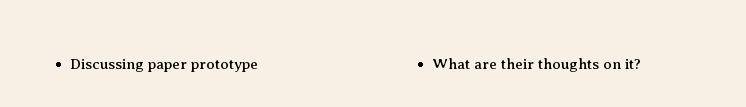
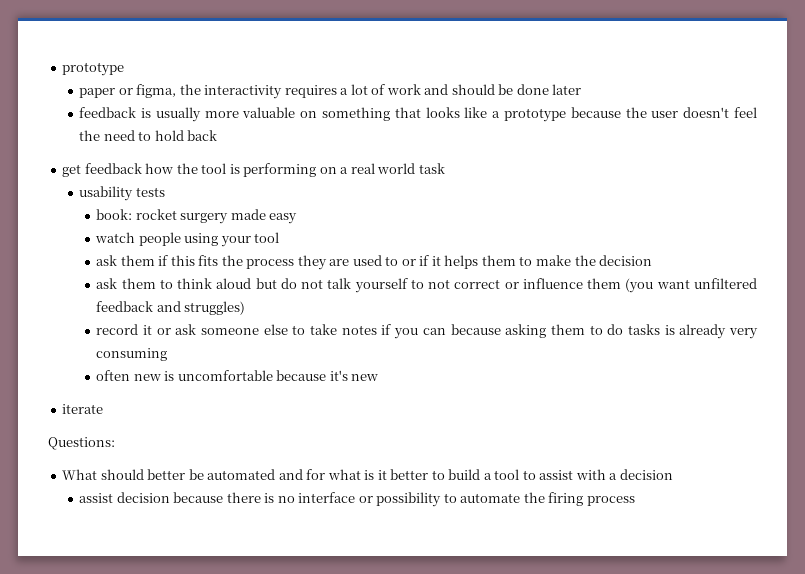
[69,59,187,72] Discussing paper -> (62, 69) none
[431,58,642,72] What are their thoughts on it? -> [79,84,582,99] [79,107,758,122] [79,130,218,141] [62,163,445,177] [79,186,165,201] [96,209,298,224] [95,232,280,247] [96,255,653,270] [96,278,757,293] [96,301,246,315] [96,324,759,339] [96,348,168,361] [96,370,379,381] [62,404,104,414] [48,437,115,450] [62,469,673,480] [79,492,635,507] paper or figma, the interactivity requires a lot of work and should be done later // feedback is usually more valuable on something that looks like a prototype because the user doesn't feel the need to hold back // get feedback how the tool is performing on a real world task // usability tests // book: rocket surgery made easy // watch people using your tool // ask them if this fits the process they are used to or if it helps them to make the decision // ask them to think aloud but do not talk yourself to not correct or influence them (you want unfiltered feedback and struggles) // record it or ask someone else to take notes if you can because asking them to do tasks is already very consuming // often new is uncomfortable because it's new // iterate // Questions: // What should better be automated and for what is it better to build a tool to assist with a decision // assist decision because there is no interface or possibility to automate the firing process

